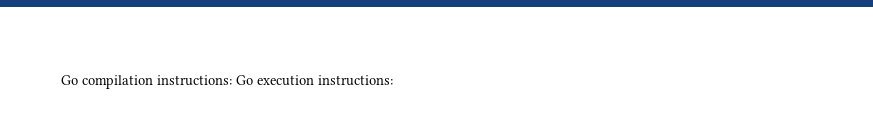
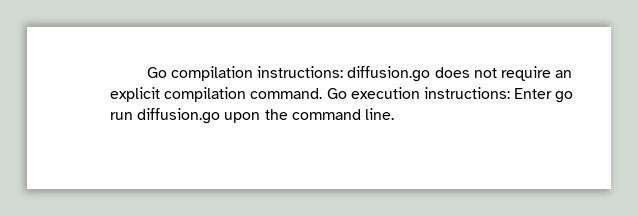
[236,75,393,86] Go execution instructions: -> [347,66,573,82] [110,87,574,103] [110,108,394,124] diffusion.go does not require an explicit compilation command. Go execution instructions: Enter go run diffusion.go upon the command line.

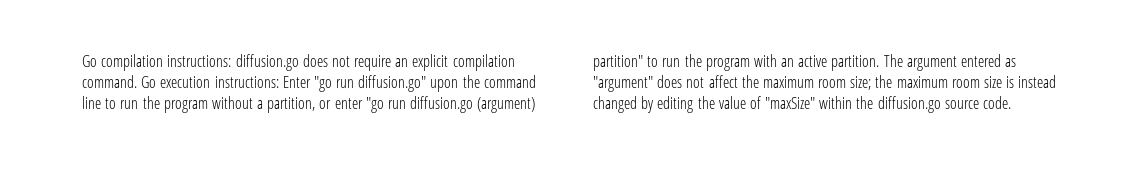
[555,91,574,103] [110,108,394,124] go run diffusion.go upon the command line. -> [313,75,536,92] [82,96,536,113] [593,54,1017,71] [593,75,1057,92] [593,96,1012,113] "go run diffusion.go" upon the command line to run the program without a partition, or enter "go run diffusion.go (argument) partition" to run the program with an active partition. The argument entered as "argument" does not affect the maximum room size; the maximum room size is instead changed by editing the value of "maxSize" within the diffusion.go source code.

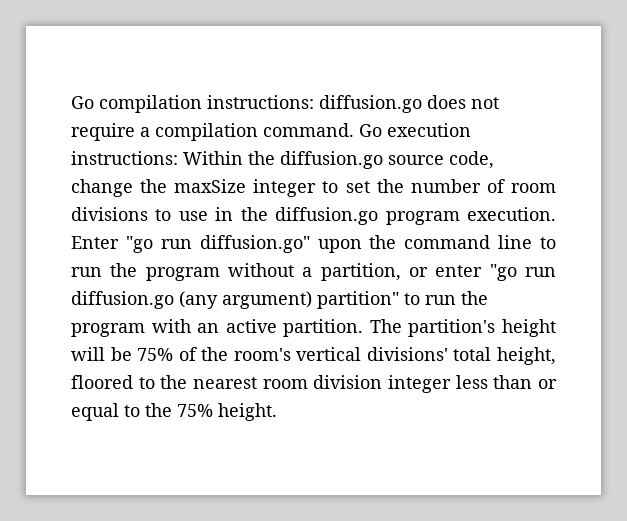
[395,54,449,71] an explicit -> [140,127,150,137] a
(279, 82) none -> [183,151,494,169] [71,179,556,197] [71,207,556,225] Within the diffusion.go source code, change the maxSize integer to set the number of room divisions to use in the diffusion.go program execution.
[477,97,536,113] (argument) -> [179,291,312,309] (any argument)
[906,54,1017,71] [593,75,1057,92] [593,96,1012,113] argument entered as "argument" does not affect the maximum room size; the maximum room size is instead changed by editing the value of "maxSize" within the diffusion.go source code. -> [408,319,556,337] [71,347,556,365] [71,375,557,393] [71,403,277,421] partition's height will be 75% of the room's vertical divisions' total height, floored to the nearest room division integer less than or equal to the 75% height.

